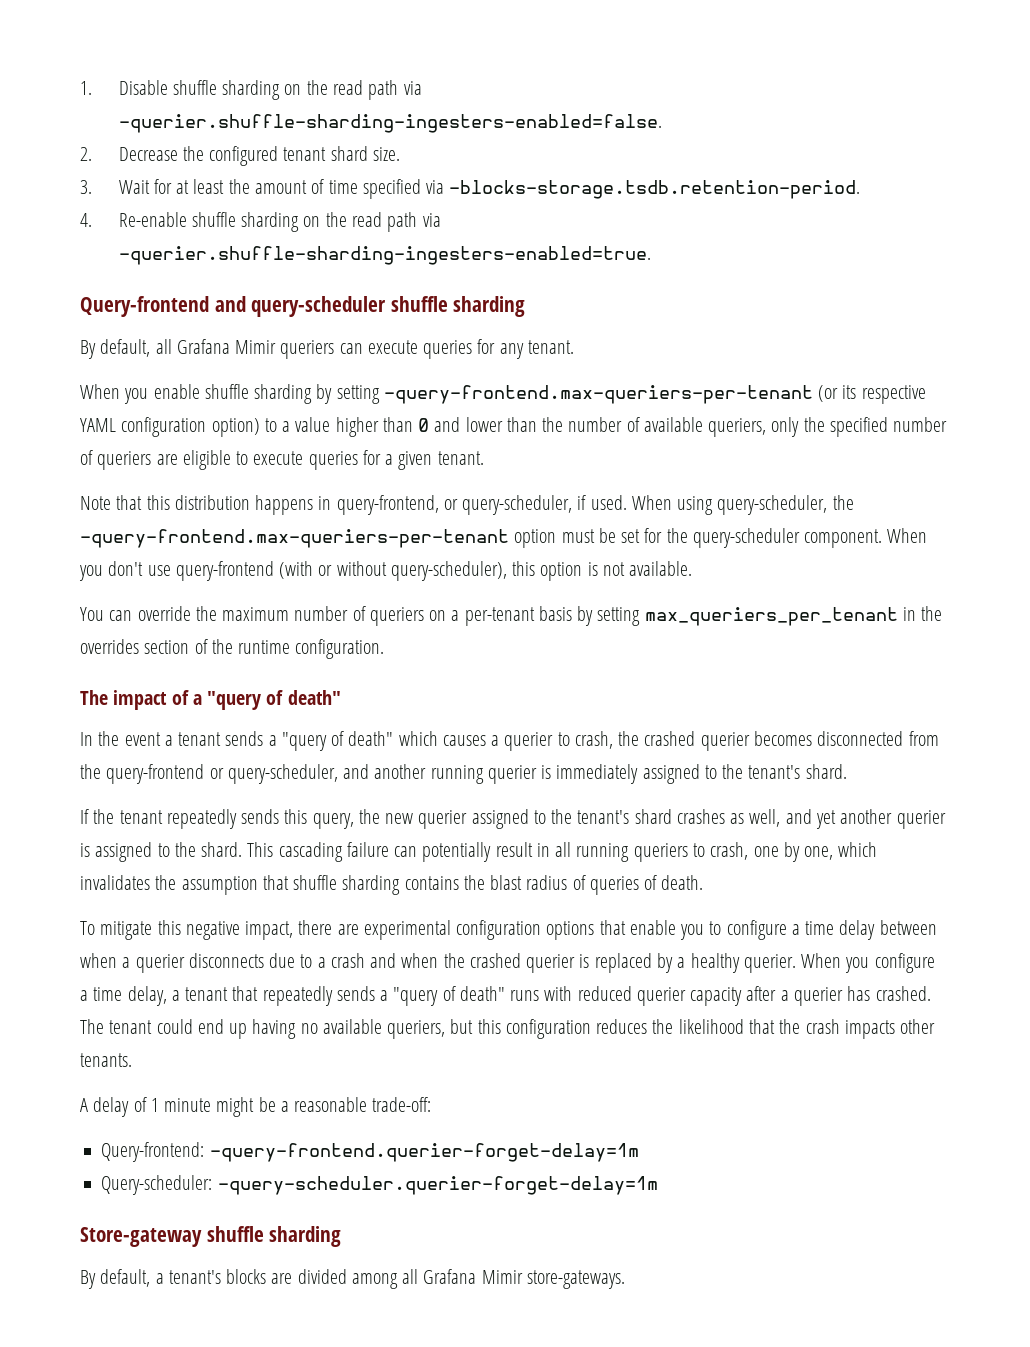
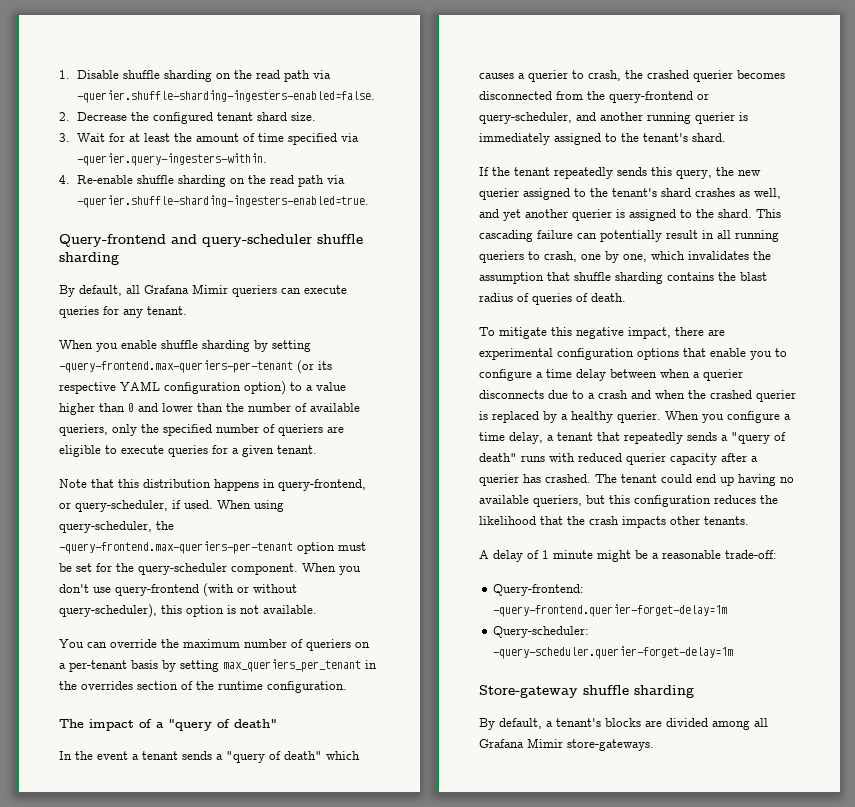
[449,180,861,199] -blocks-storage.tsdb.retention-period. -> [76,153,267,166] -querier.query-ingesters-within.

